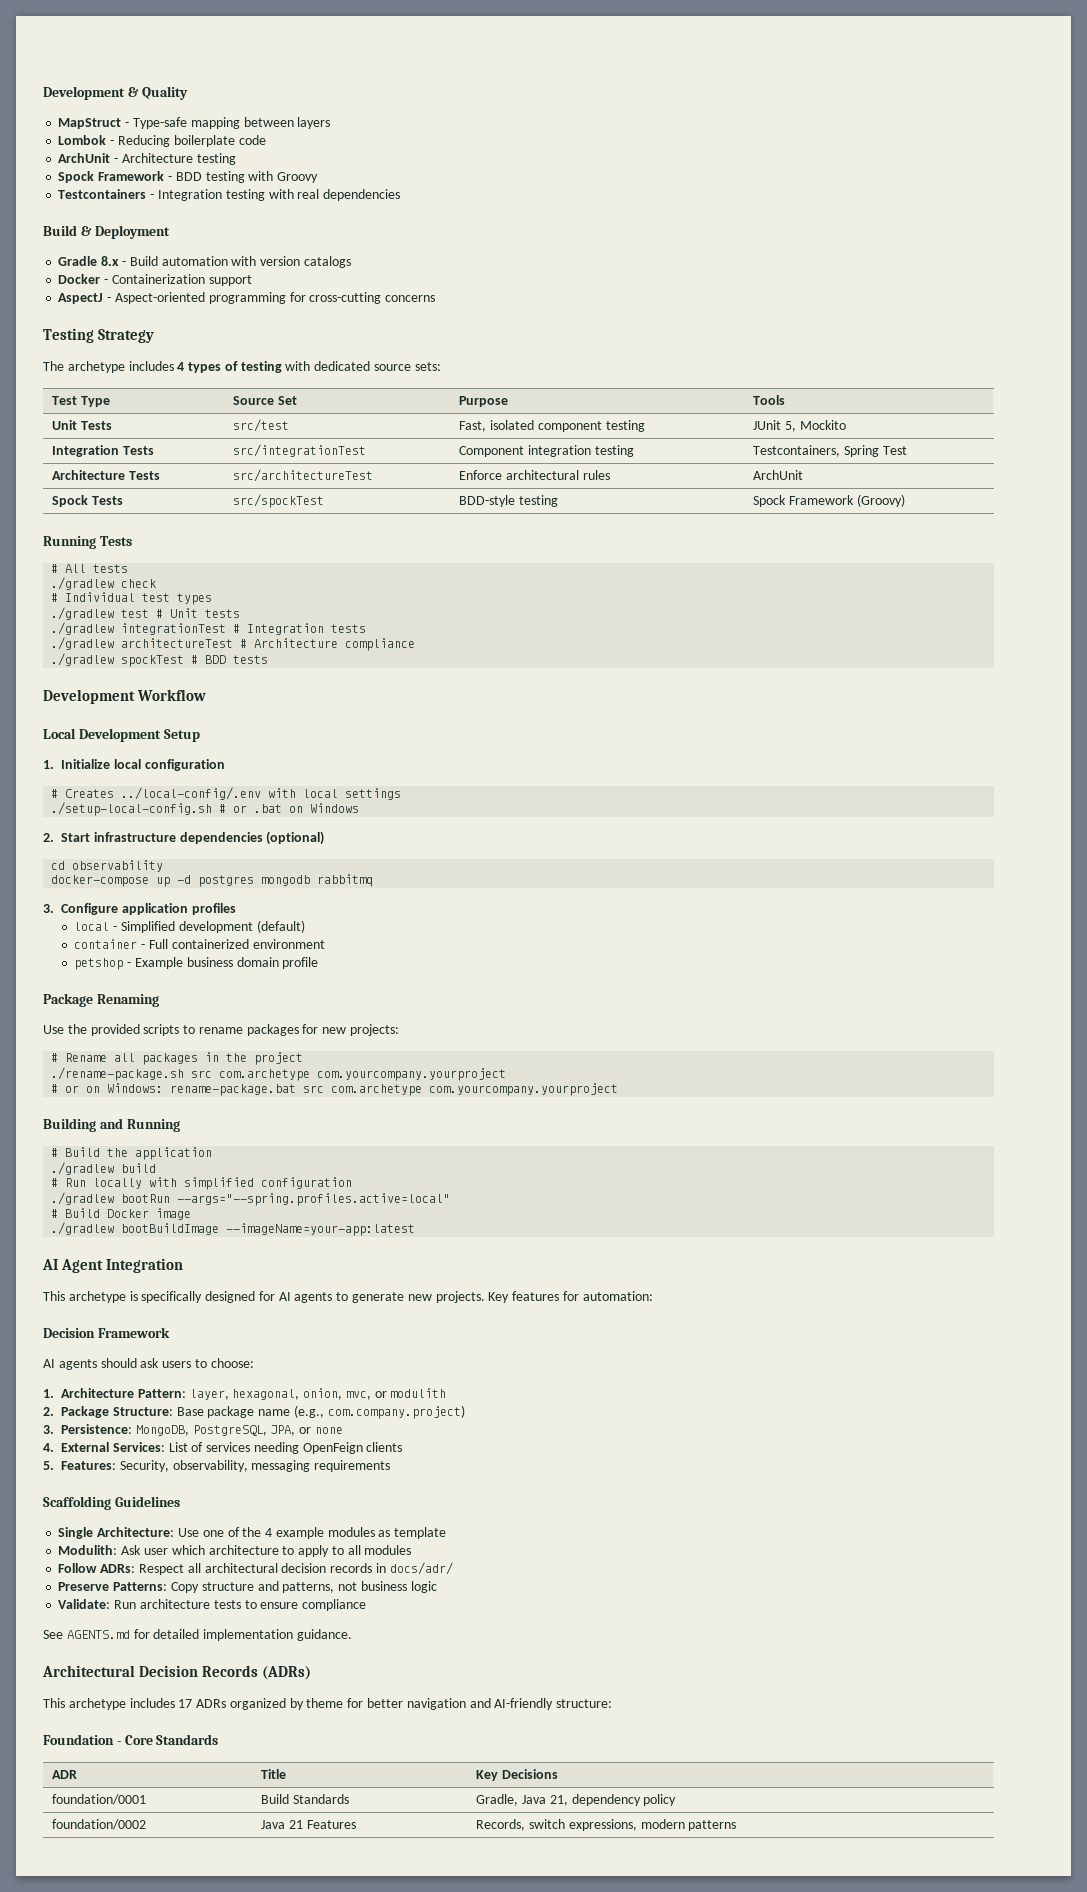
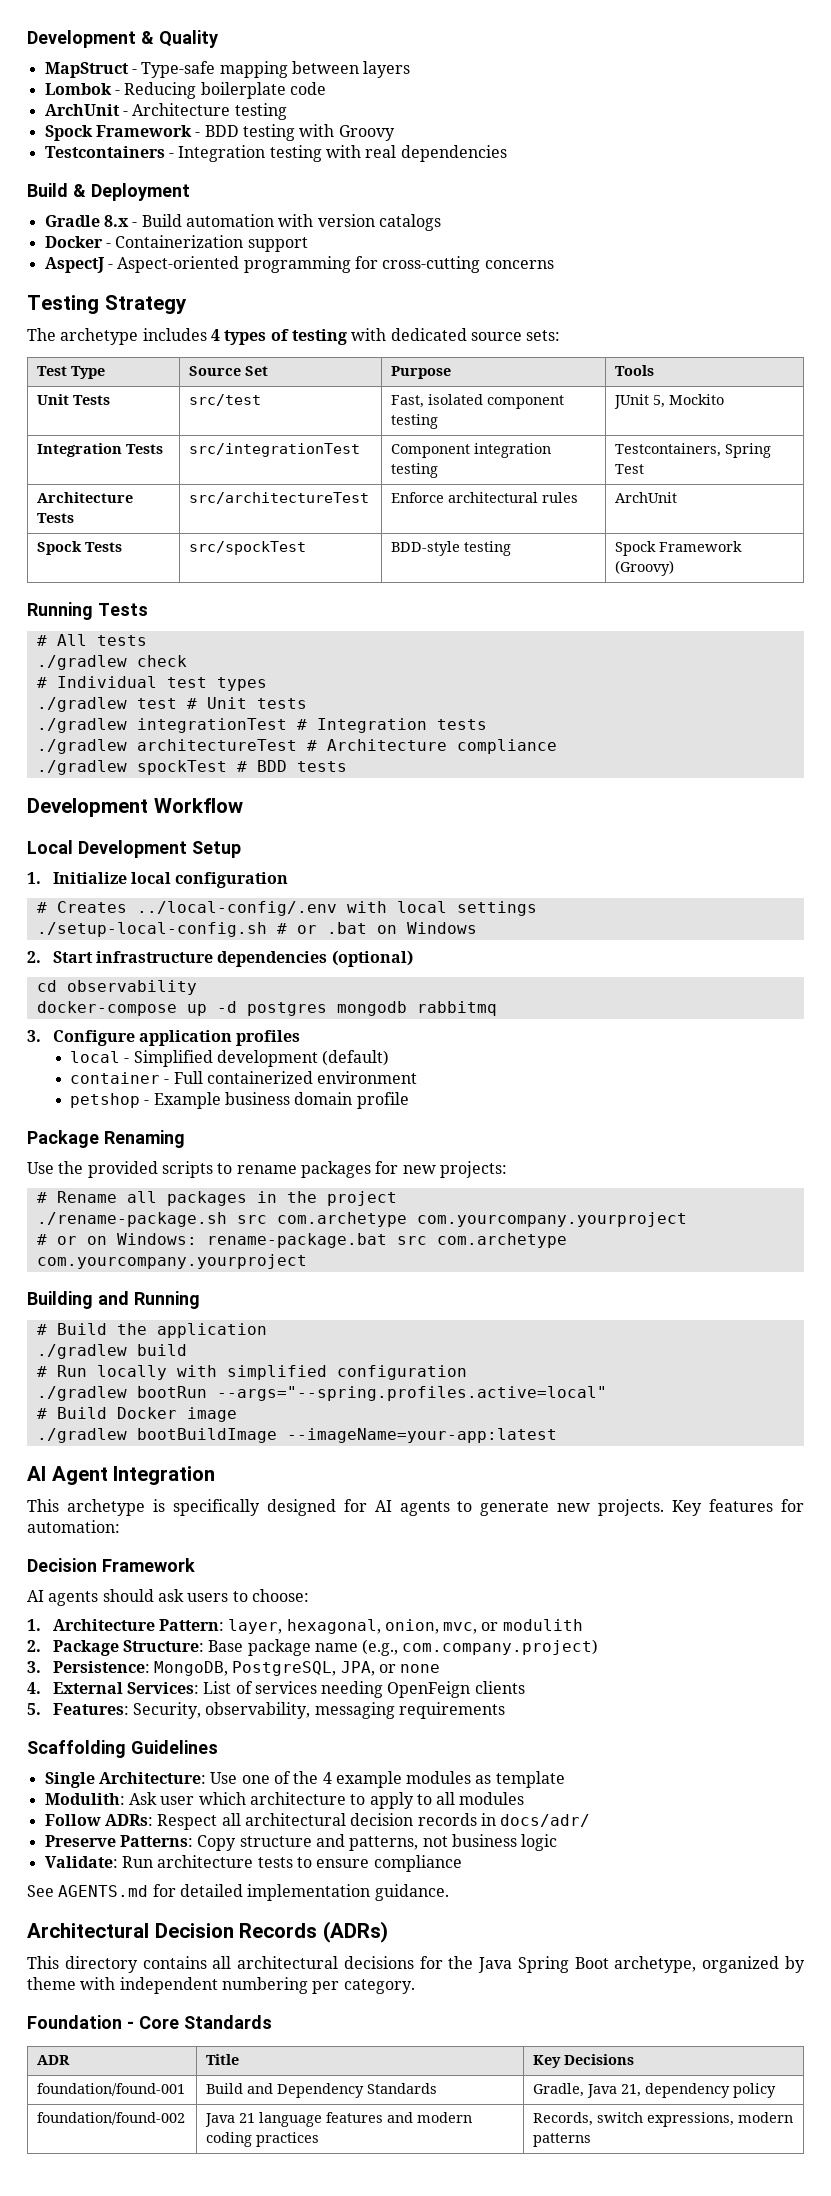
[68,1698,613,1710] archetype includes 17 ADRs organized by theme for better navigation and AI-friendly structure: -> [64,1956,805,1973] [27,1977,415,1994] directory contains all architectural decisions for the Java Spring Boot archetype, organized by theme with independent numbering per category.
[52,1794,147,1805] [261,1794,290,1804] foundation/0001 | Build -> [37,2083,186,2096] [206,2083,365,2098] foundation/found-001 | Build and Dependency
[52,1819,147,1830] foundation/0002 -> [37,2112,186,2125] foundation/found-002
[306,1820,356,1829] Features -> [259,2112,473,2127] [206,2132,320,2147] language features and modern coding practices

